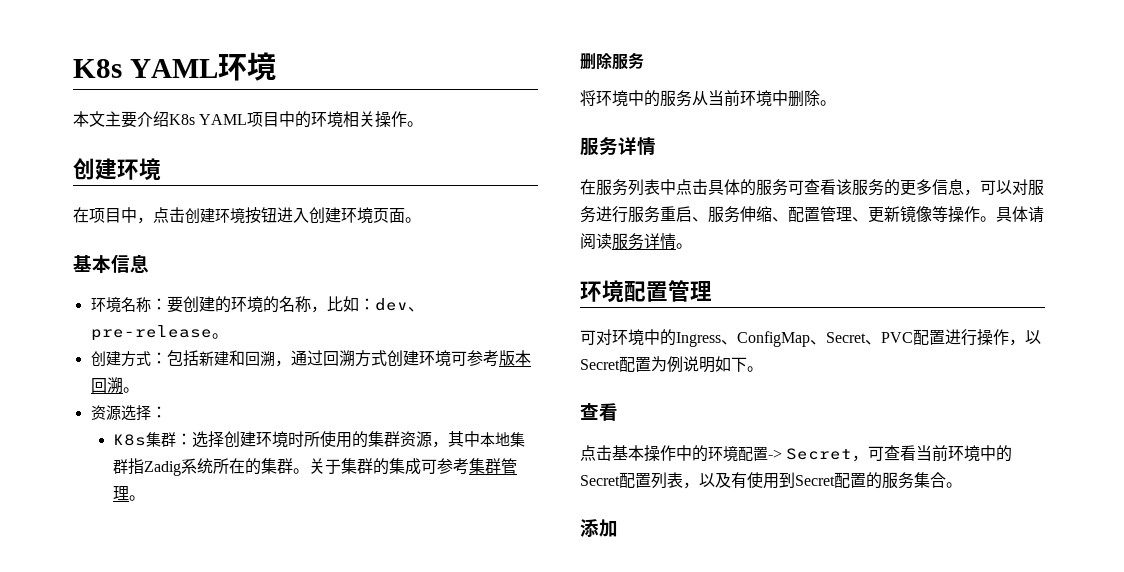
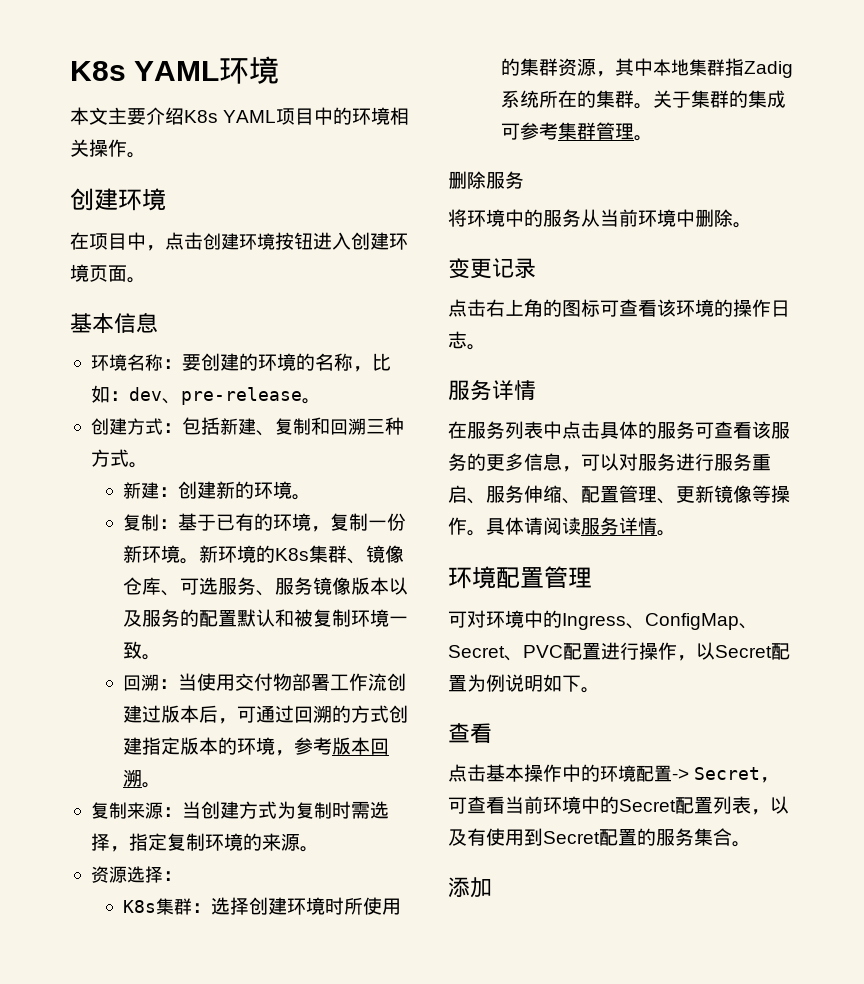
[228,350,291,367] 和回溯， -> [255,417,404,436] [90,449,148,468] [122,481,311,500] [122,513,406,532] [122,545,404,564] [122,577,408,596] [122,609,408,627] [122,641,161,660] [122,673,406,691] [122,705,256,724] 、复制和回溯三种方式。 // 新建：创建新的环境。 // 复制：基于已有的环境，复制一份新环境。新环境的K8s集群、镜像仓库、可选服务、服务镜像版本以及服务的配置默认和被复制环境一致。 // 回溯：当使用交付物部署工作流创建过版本后，可
(355, 358) none -> [331,705,351,723] 的
[418,350,467,367] 环境可 -> [141,737,294,756] 指定版本的环境，
(139, 390) none -> [90,801,389,819] [90,833,319,852] // 复制来源：当创建方式为复制时需选择，指定复制环境的来源。
(836, 103) none -> [448,258,536,279] [448,299,790,317] [448,331,486,350] // 变更记录 // 点击右上角的图标可查看该环境的操作日志。

